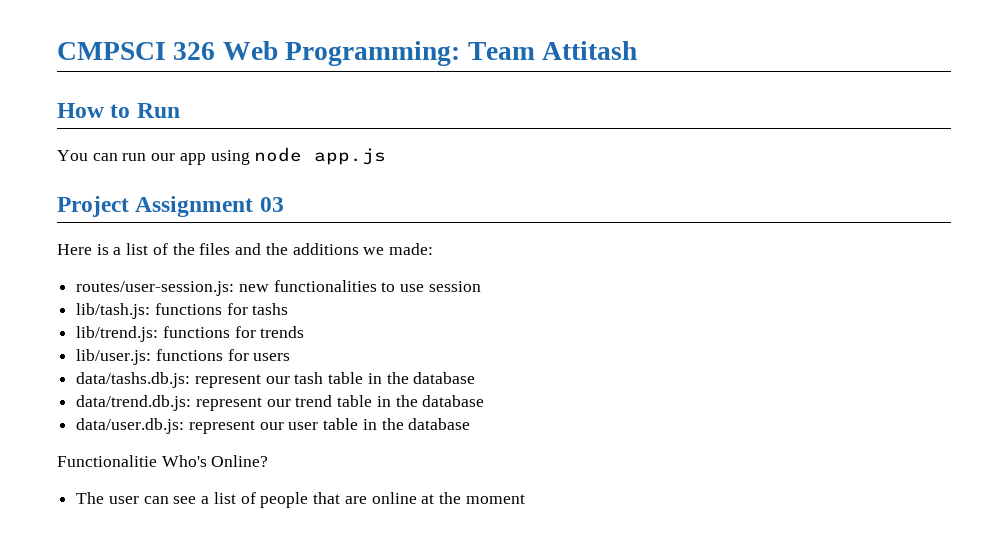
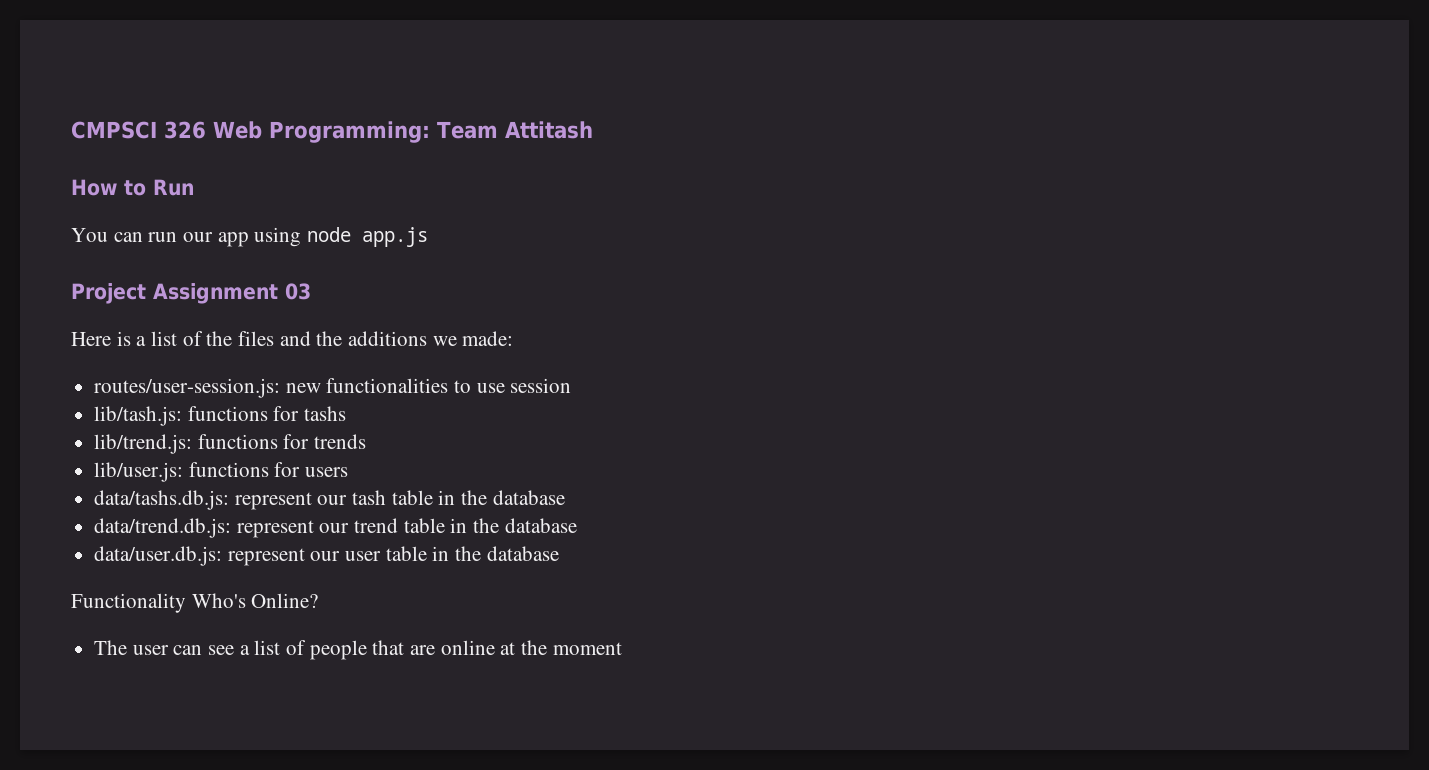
[57,455,157,467] Functionalitie -> [71,593,186,613] Functionality

